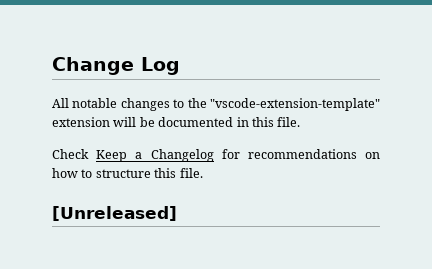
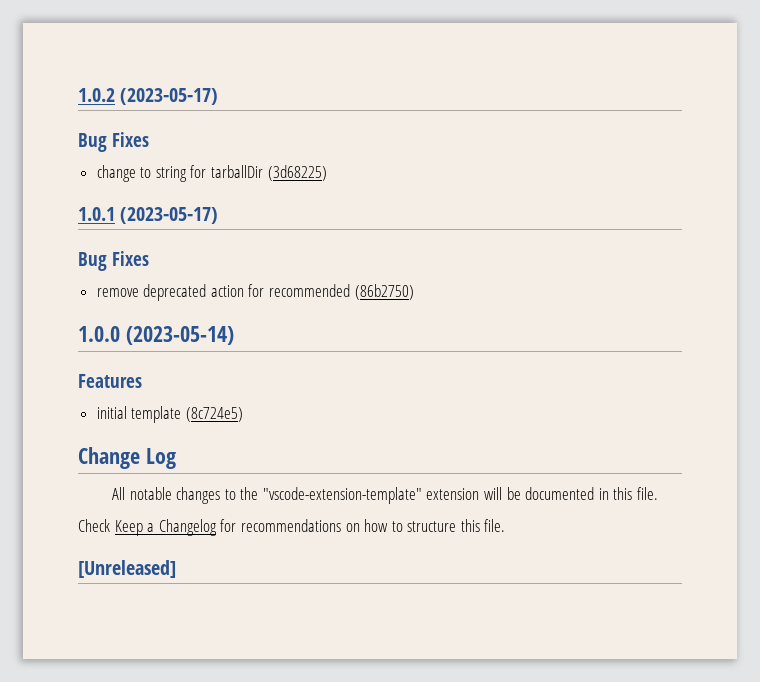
(52, 66) none -> [78,88,219,105] [78,132,149,152] [96,165,327,182] [78,207,219,224] [78,251,149,271] [96,284,414,301] [78,326,234,345] [78,374,142,388] [96,406,243,423] 1.0.2 (2023-05-17) // Bug Fixes // change to string for tarballDir (3d68225) // 1.0.1 (2023-05-17) // Bug Fixes // remove deprecated action for recommended (86b2750) // 1.0.0 (2023-05-14) // Features // initial template (8c724e5) //

